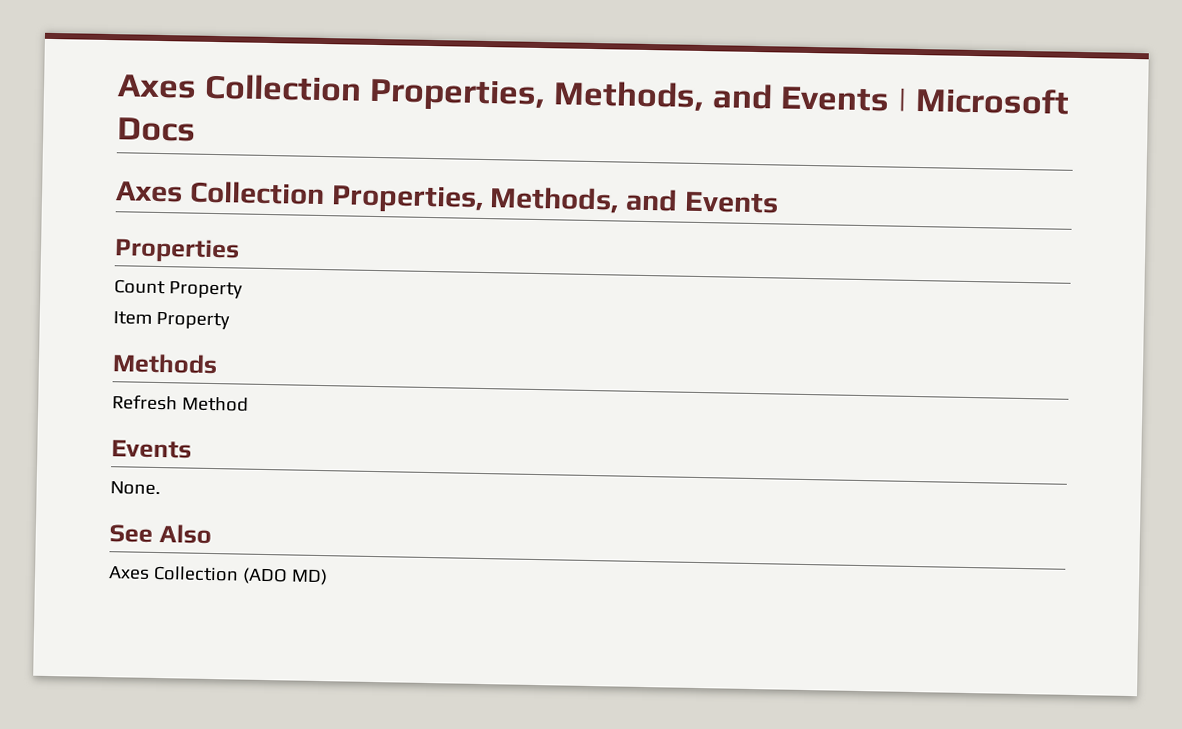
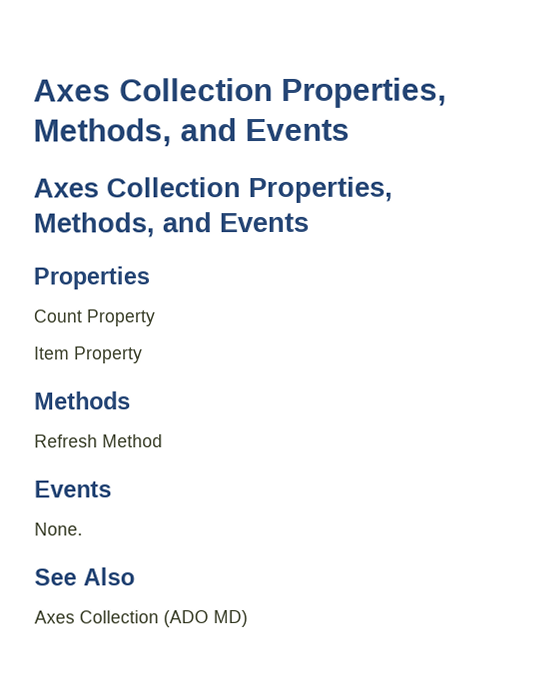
[117,73,1071,115] [117,117,196,142] Axes Collection Properties, Methods, and Events | Microsoft Docs -> [33,77,447,108] [33,118,350,147] Axes Collection Properties, Methods, and Events

